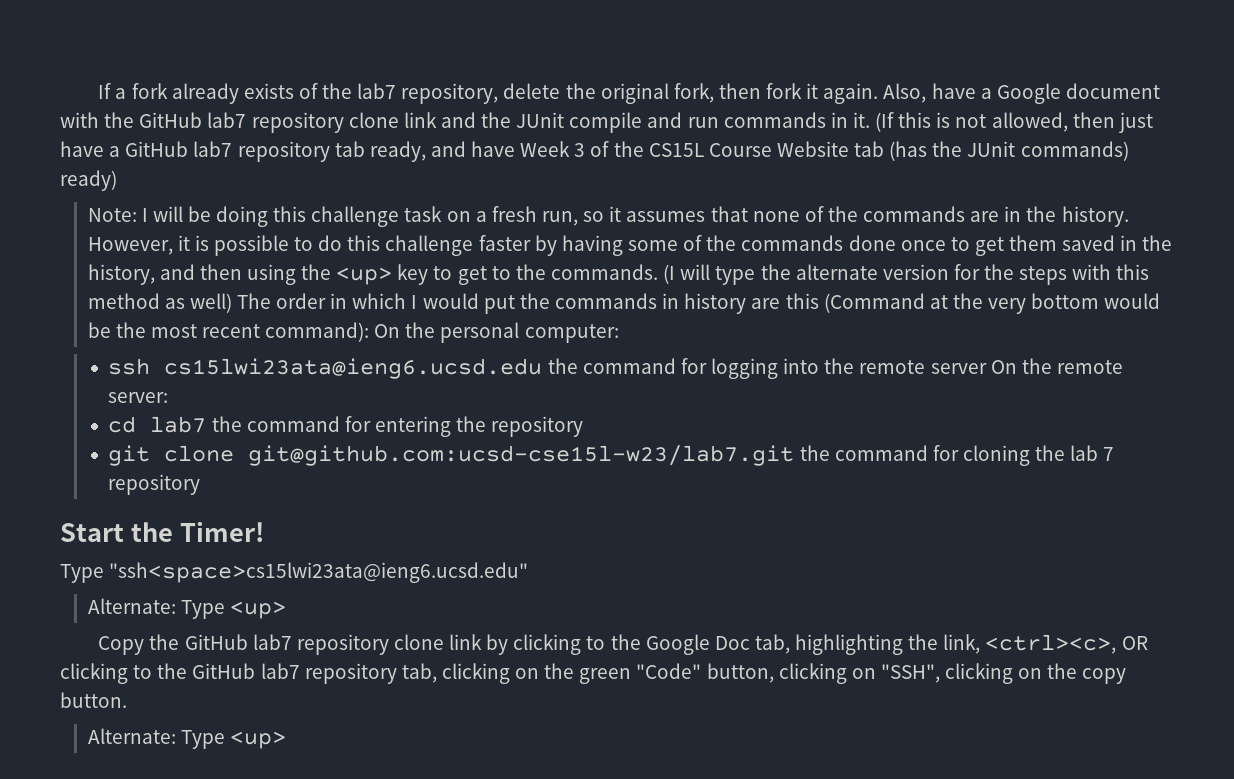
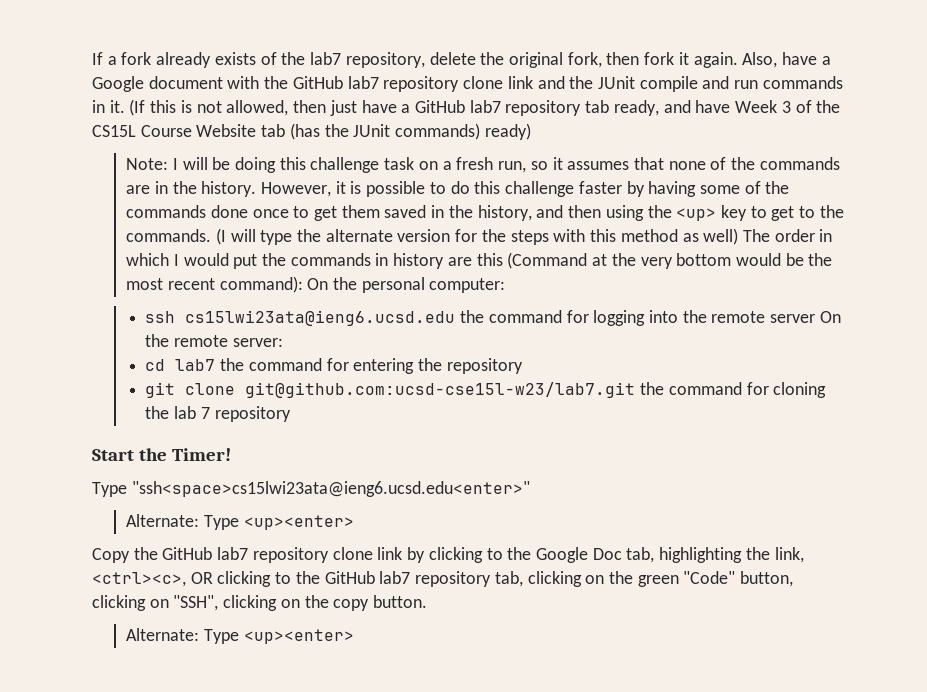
[109,562,529,583] [87,598,286,619] "ssh<space>cs15lwi23ata@ieng6.ucsd.edu" // Alternate: Type <up> -> [131,481,530,497] [126,514,354,530] "ssh<space>cs15lwi23ata@ieng6.ucsd.edu<enter>" // Alternate: Type <up><enter>
[229,731,286,749] <up> -> [243,629,354,644] <up><enter>

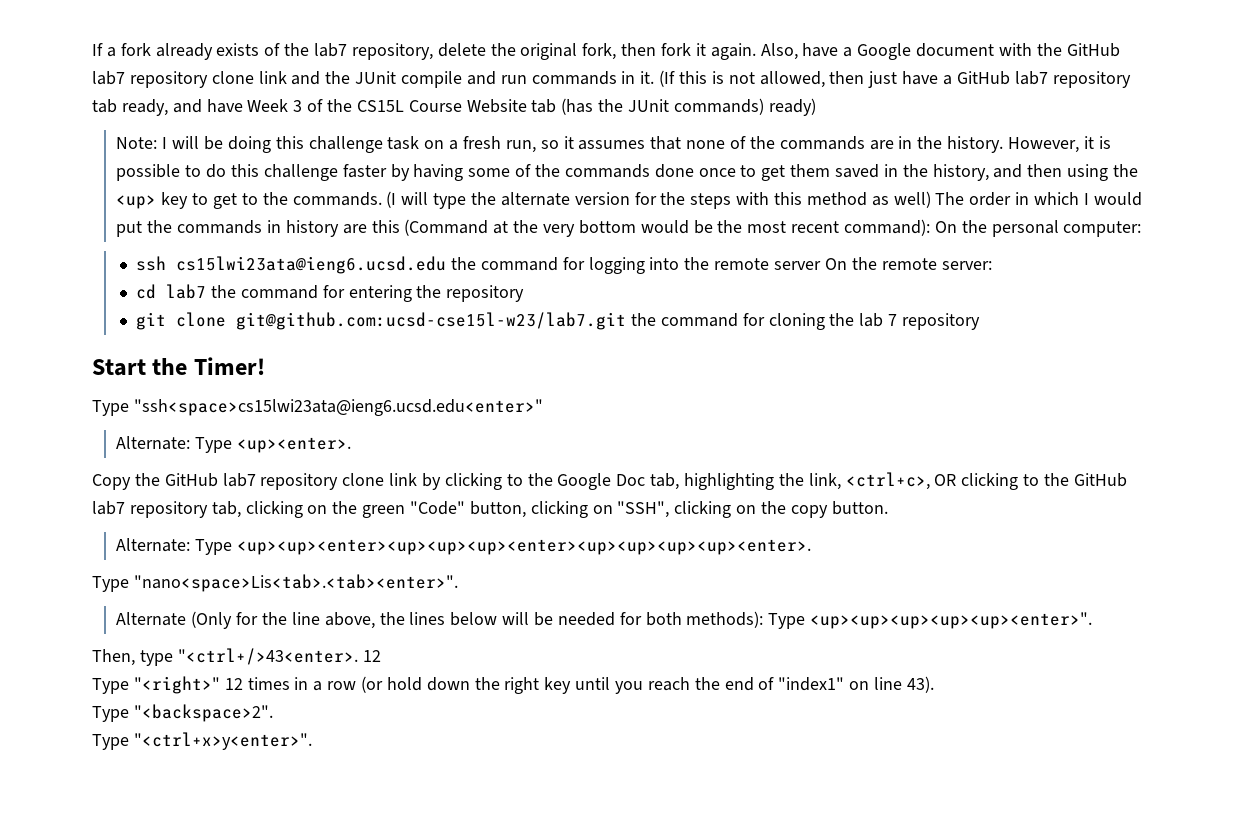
[243,515,354,530] <up><enter> -> [237,437,352,453] <up><enter>.
[92,572,186,587] <ctrl><c>, -> [845,472,930,490] <ctrl+c>,
[243,629,354,644] <up><enter> -> [237,539,812,555] [92,574,458,592] [116,611,1093,629] [92,648,381,666] [92,676,934,694] [92,704,273,722] [92,732,312,750] <up><up><enter><up><up><up><enter><up><up><up><up><enter>. // Type "nano<space>Lis<tab>.<tab><enter>". // Alternate (Only for the line above, the lines below will be needed for both methods): Type <up><up><up><up><up><enter>". // Then, type "<ctrl+/>43<enter>. 12 // Type "<right>" 12 times in a row (or hold down the right key until you reach the end of "index1" on line 43). // Type "<backspace>2". // Type "<ctrl+x>y<enter>".

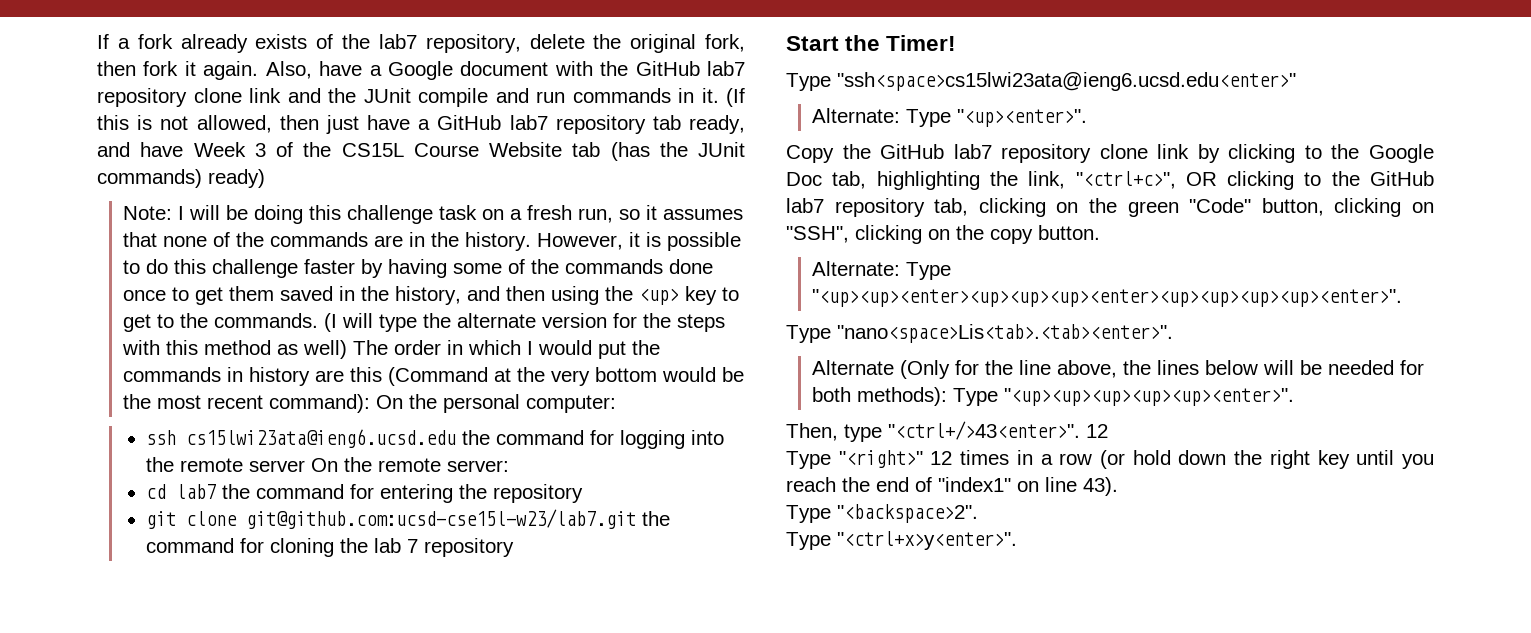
[237,437,352,453] <up><enter>. -> [957,109,1088,127] "<up><enter>".
[845,472,930,490] <ctrl+c>, -> [1075,171,1176,189] "<ctrl+c>",
[237,539,812,555] <up><up><enter><up><up><up><enter><up><up><up><up><enter>. -> [812,289,1403,307] "<up><up><enter><up><up><up><enter><up><up><up><up><enter>".
[810,612,1093,629] <up><up><up><up><up><enter>". -> [1004,388,1295,406] "<up><up><up><up><up><enter>".
[177,648,358,665] "<ctrl+/>43<enter>. -> [888,421,1080,440] "<ctrl+/>43<enter>".

